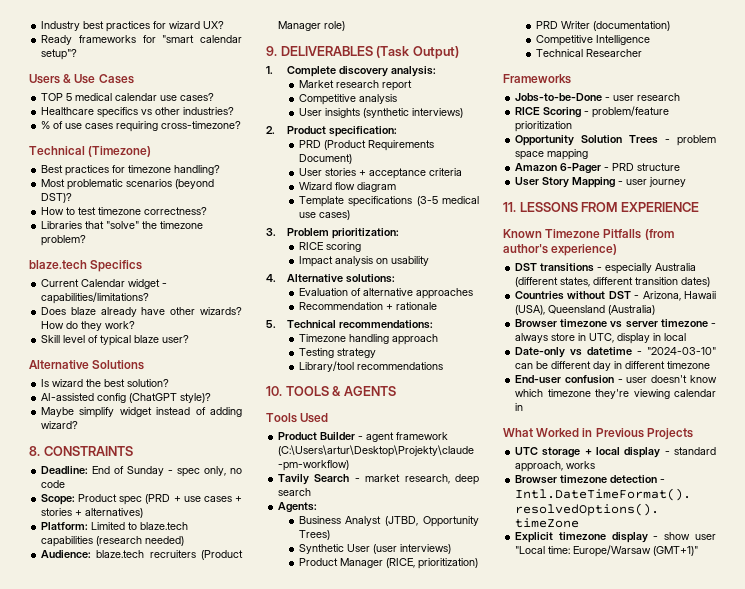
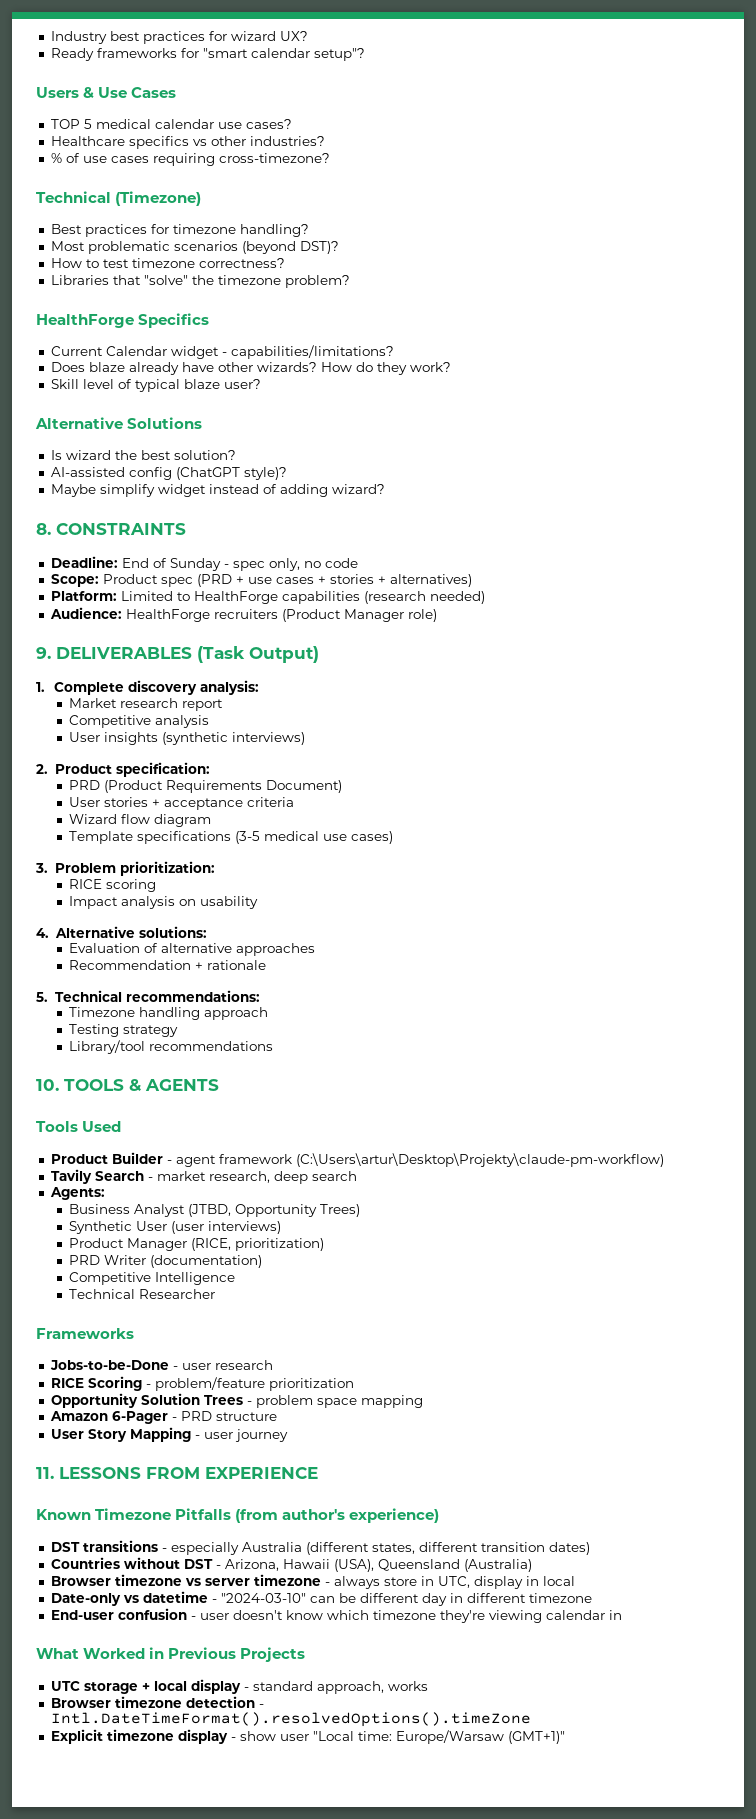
[29,260,87,269] blaze.tech -> [36,314,134,328] HealthForge
[140,522,189,530] blaze.tech -> [193,591,278,604] HealthForge
[96,550,145,558] blaze.tech -> [125,609,210,622] HealthForge

